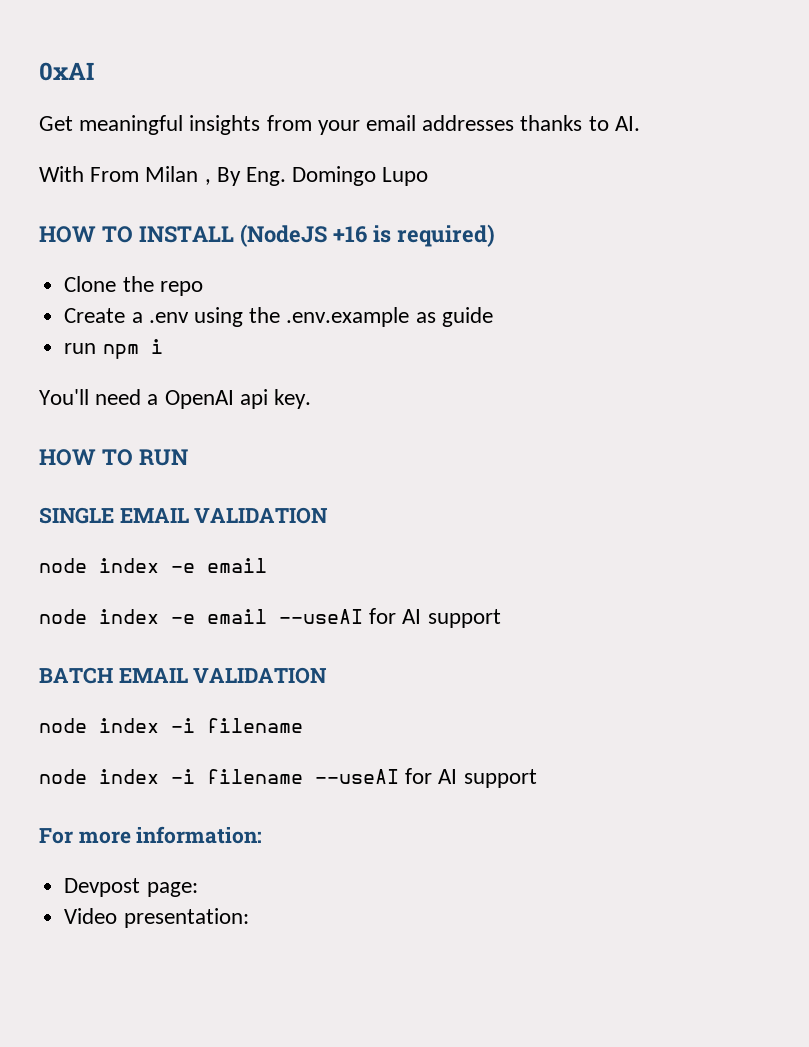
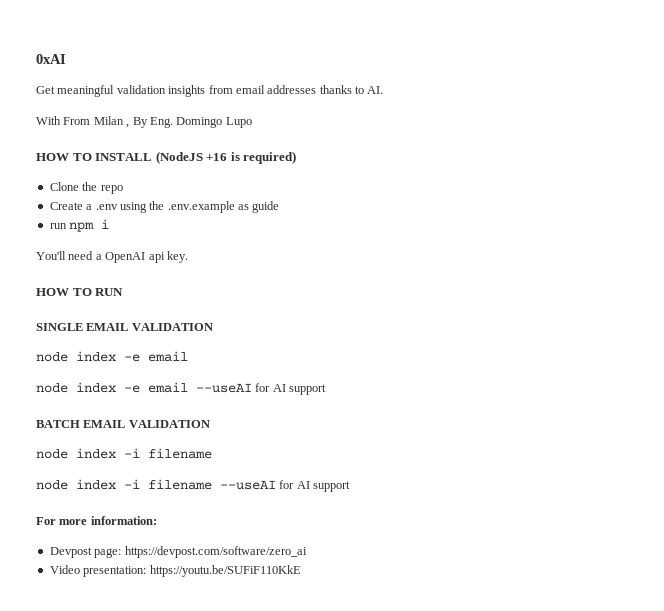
(184, 125) none -> [116,85,166,94] validation
[317,120,360,135] your -> (233, 89) none
(198, 889) none -> [124,546,307,558] https://devpost.com/software/zero_ai
(249, 918) none -> [149,565,301,577] https://youtu.be/SUFiF110KkE

